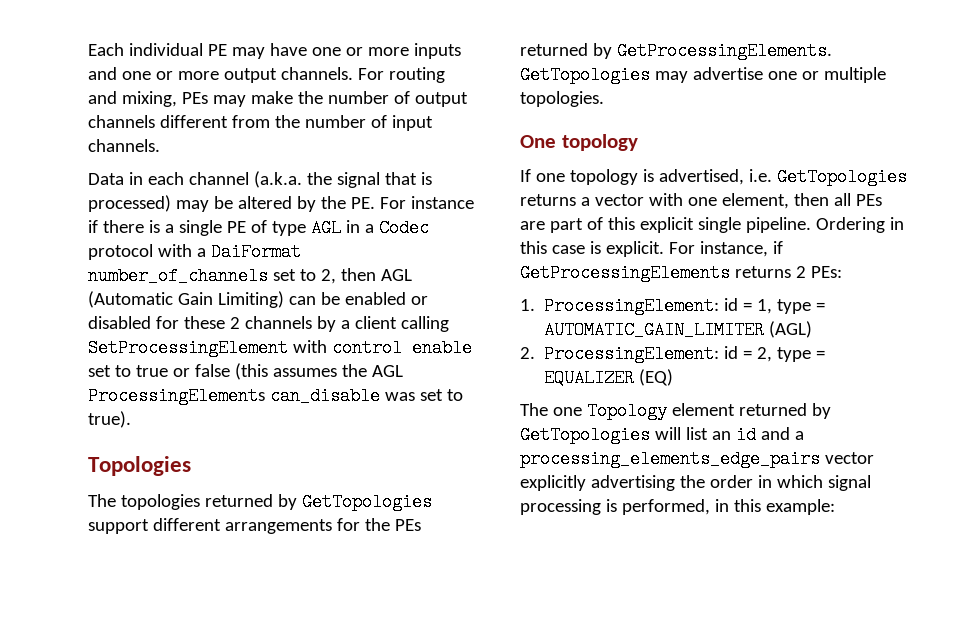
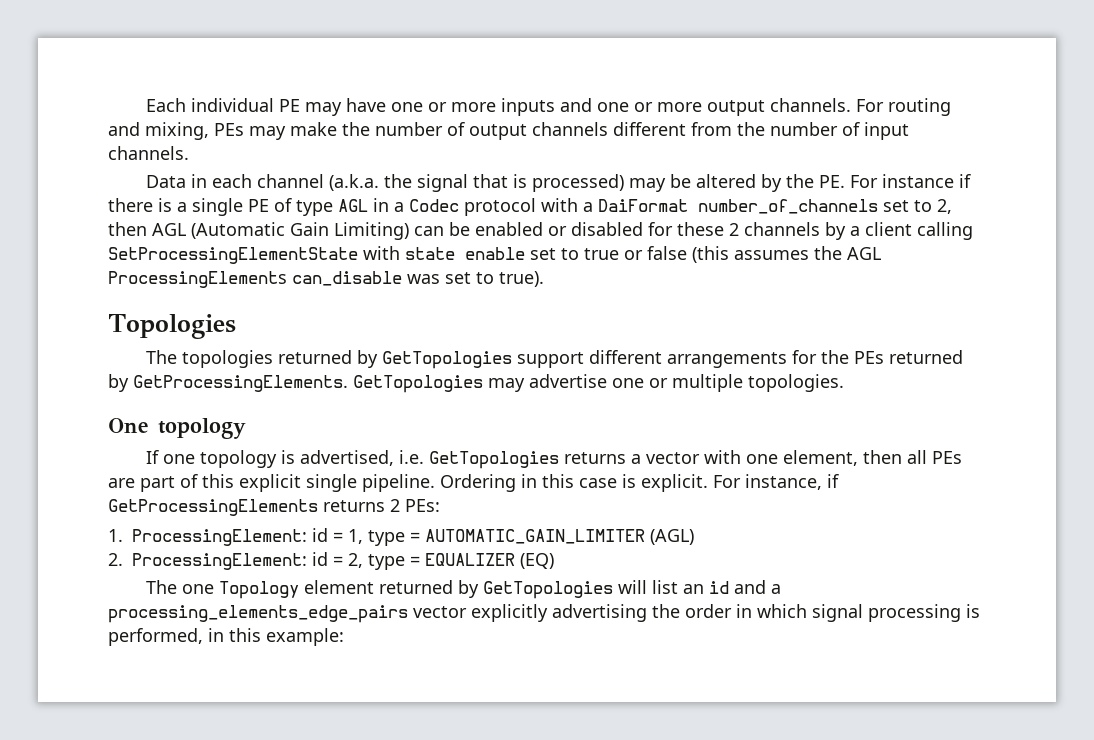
[88,339,402,357] SetProcessingElement with control -> [108,246,455,264] SetProcessingElementState with state

